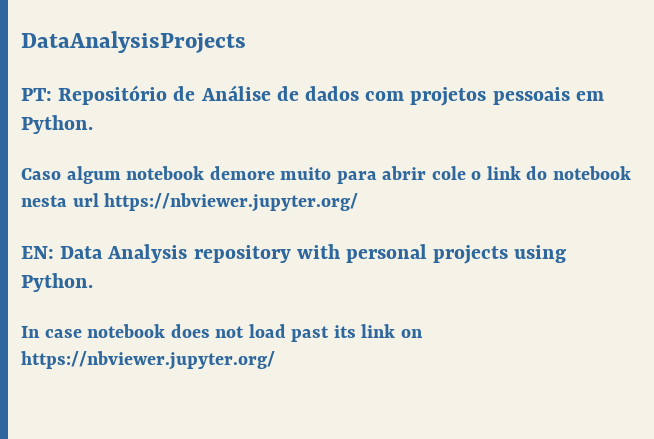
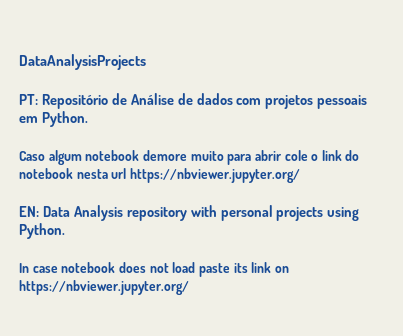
[291,326,330,342] past -> [198,263,230,277] paste

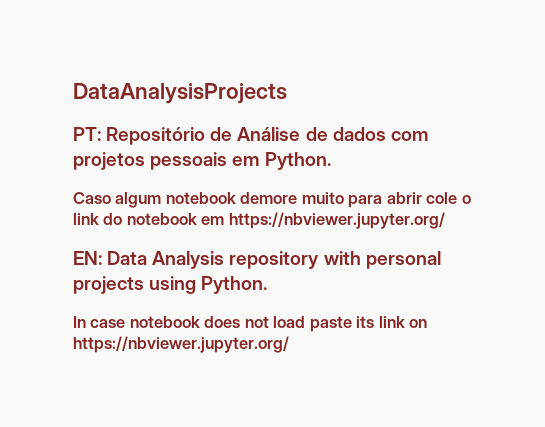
[76,168,127,179] nesta url -> [201,216,225,225] em

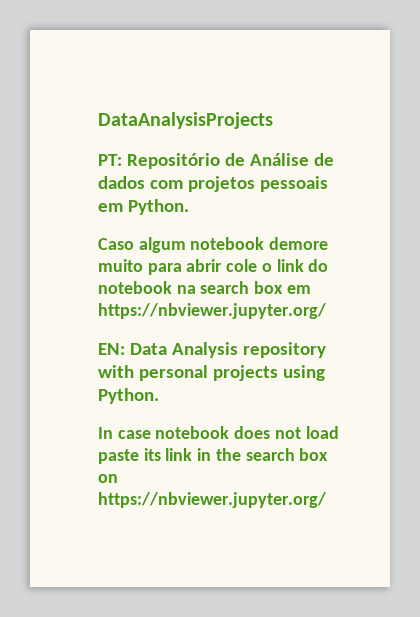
(197, 219) none -> [176,281,284,294] na search box
(405, 322) none -> [197,448,329,461] in the search box

